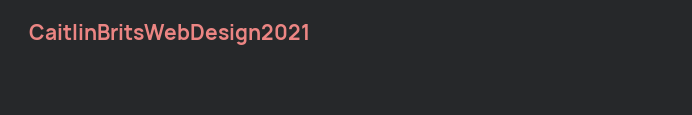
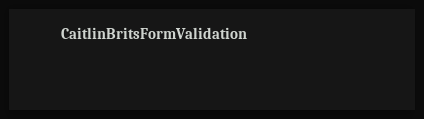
[29,24,310,45] CaitlinBritsWebDesign2021 -> [61,27,247,39] CaitlinBritsFormValidation

